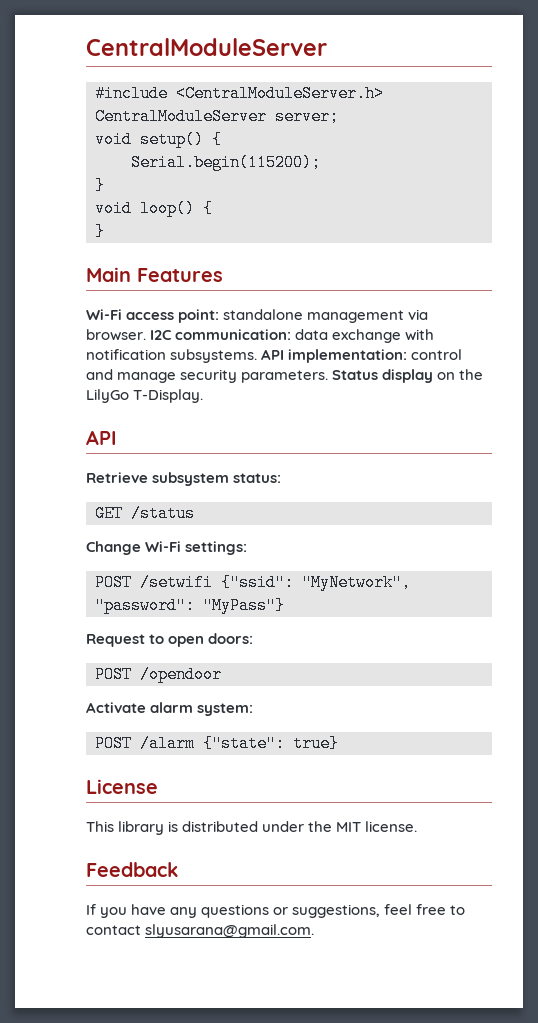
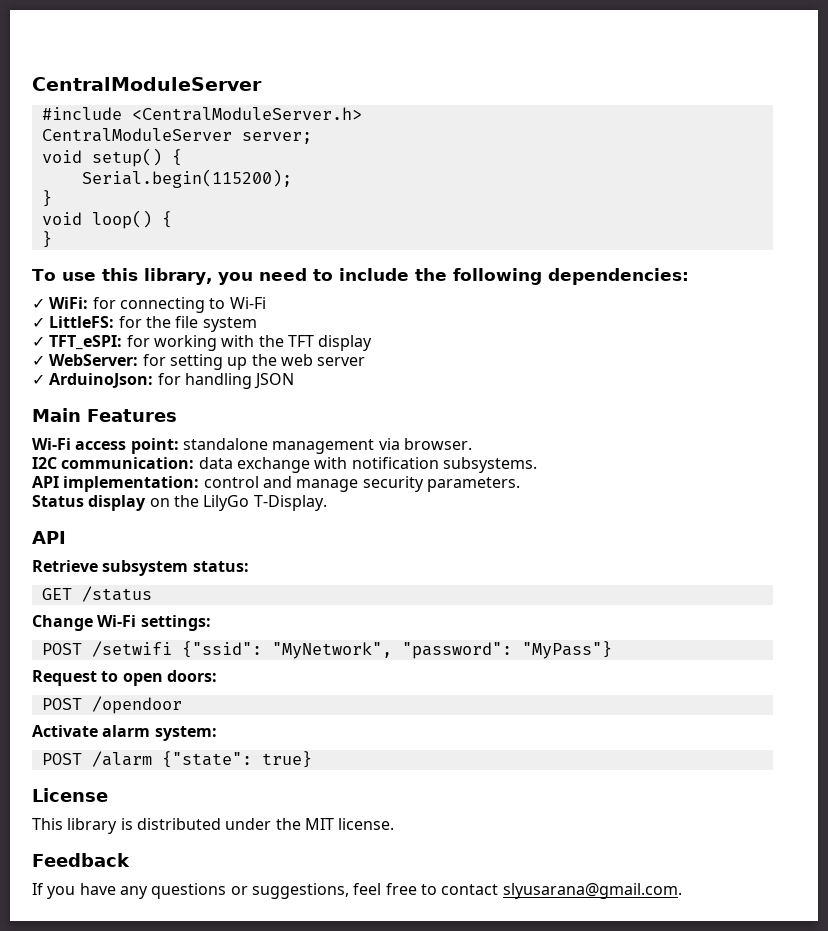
(105, 231) none -> [32,268,689,285] [32,297,266,313] [32,316,257,332] [32,335,373,351] [32,354,366,370] [32,373,295,389] // To use this library, you need to include the following dependencies: // ✓ WiFi: for connecting to Wi-Fi // ✓ LittleFS: for the file system // ✓ TFT_eSPI: for working with the TFT display // ✓ WebServer: for setting up the web server // ✓ ArduinoJson: for handling JSON
(146, 335) none -> (472, 444) //
(258, 356) none -> (537, 465) //
(329, 376) none -> (520, 484) //

